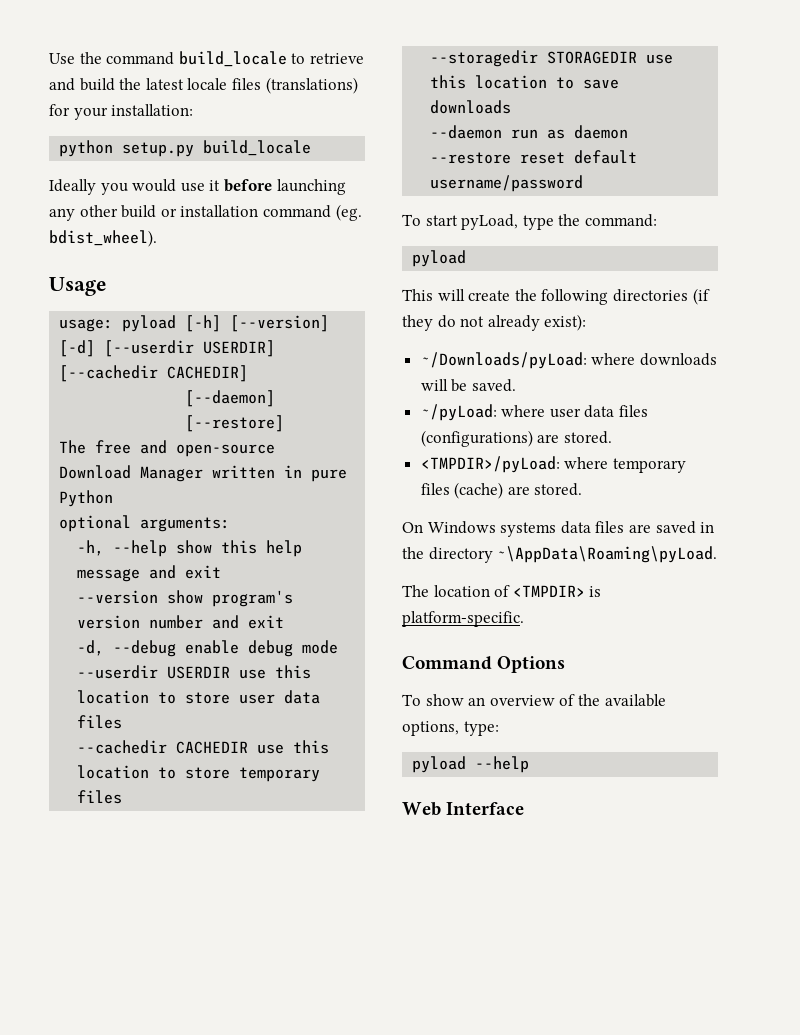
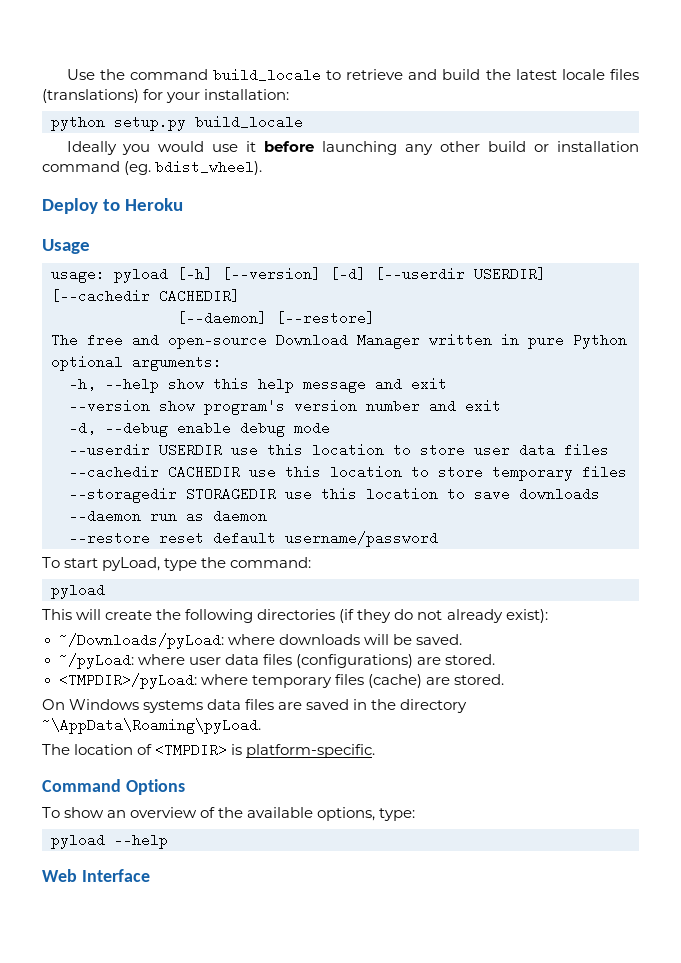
(157, 238) none -> [42,198,184,214] // Deploy to Heroku

